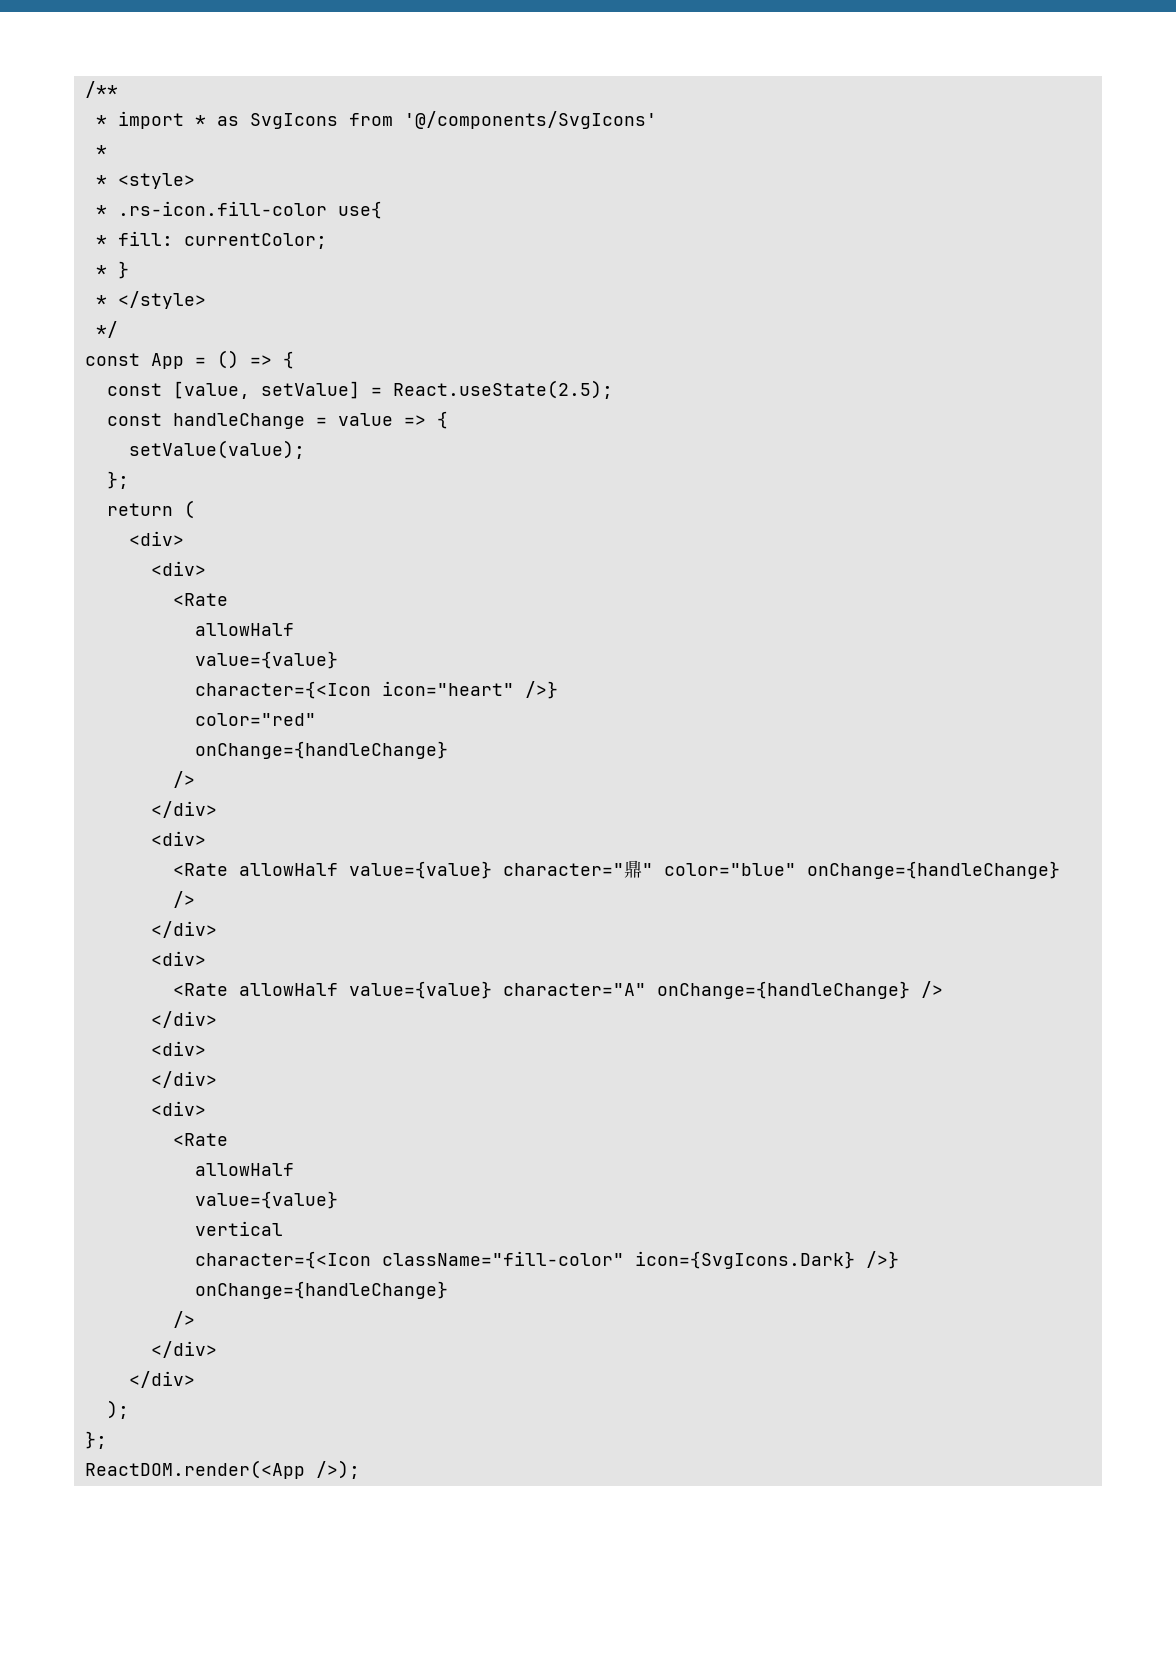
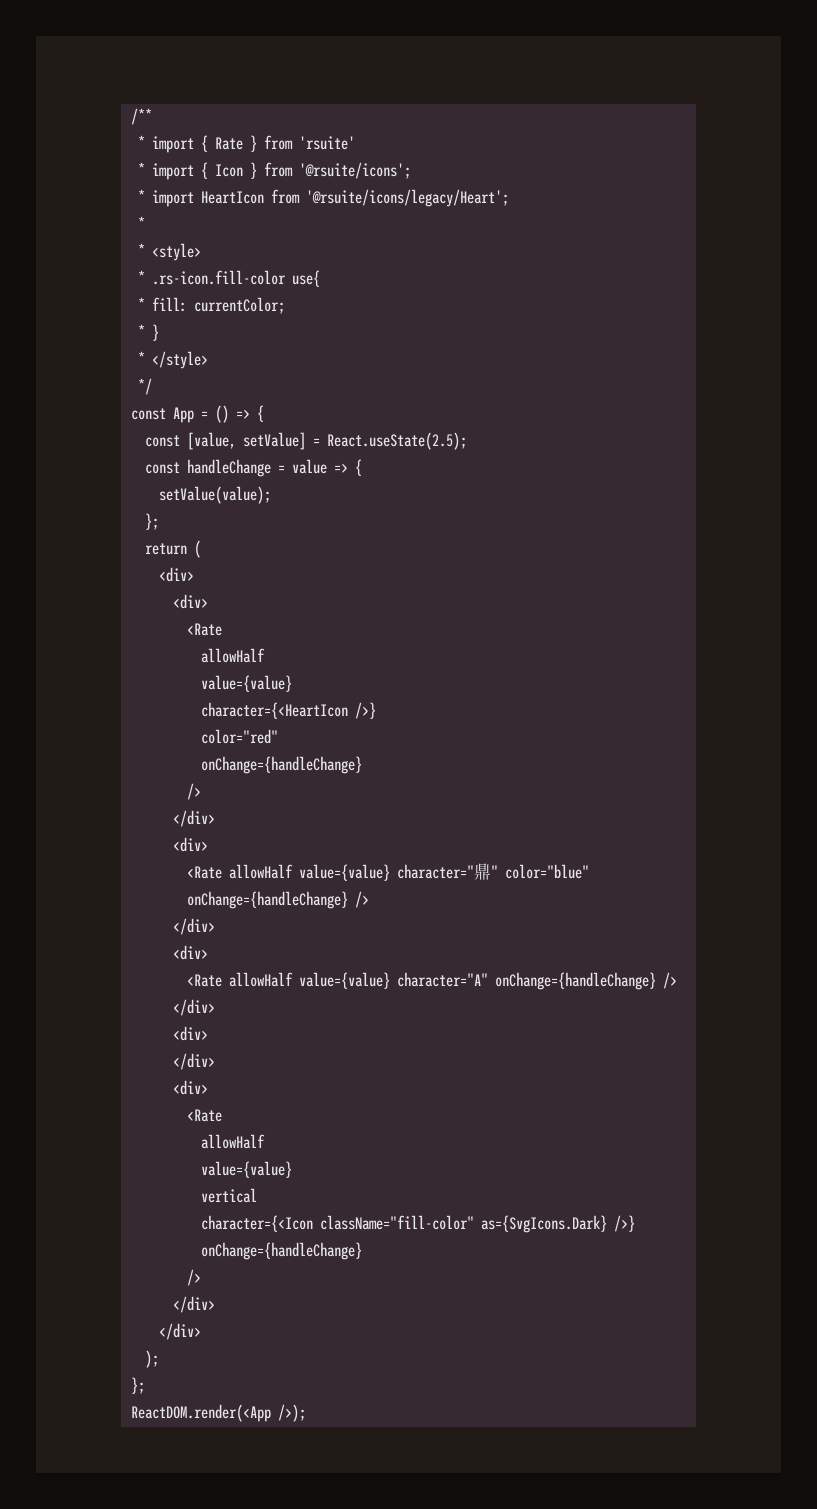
[194,111,657,129] * as SvgIcons from '@/components/SvgIcons' -> [200,135,355,152] [137,162,411,180] [137,189,509,207] { Rate } from 'rsuite' // * import { Icon } from '@rsuite/icons'; // * import HeartIcon from '@rsuite/icons/legacy/Heart';
[194,681,514,699] character={<Icon icon="heart" -> [200,702,348,719] character={<HeartIcon
[634,1251,855,1269] icon={SvgIcons.Dark} -> [480,1215,607,1233] as={SvgIcons.Dark}

